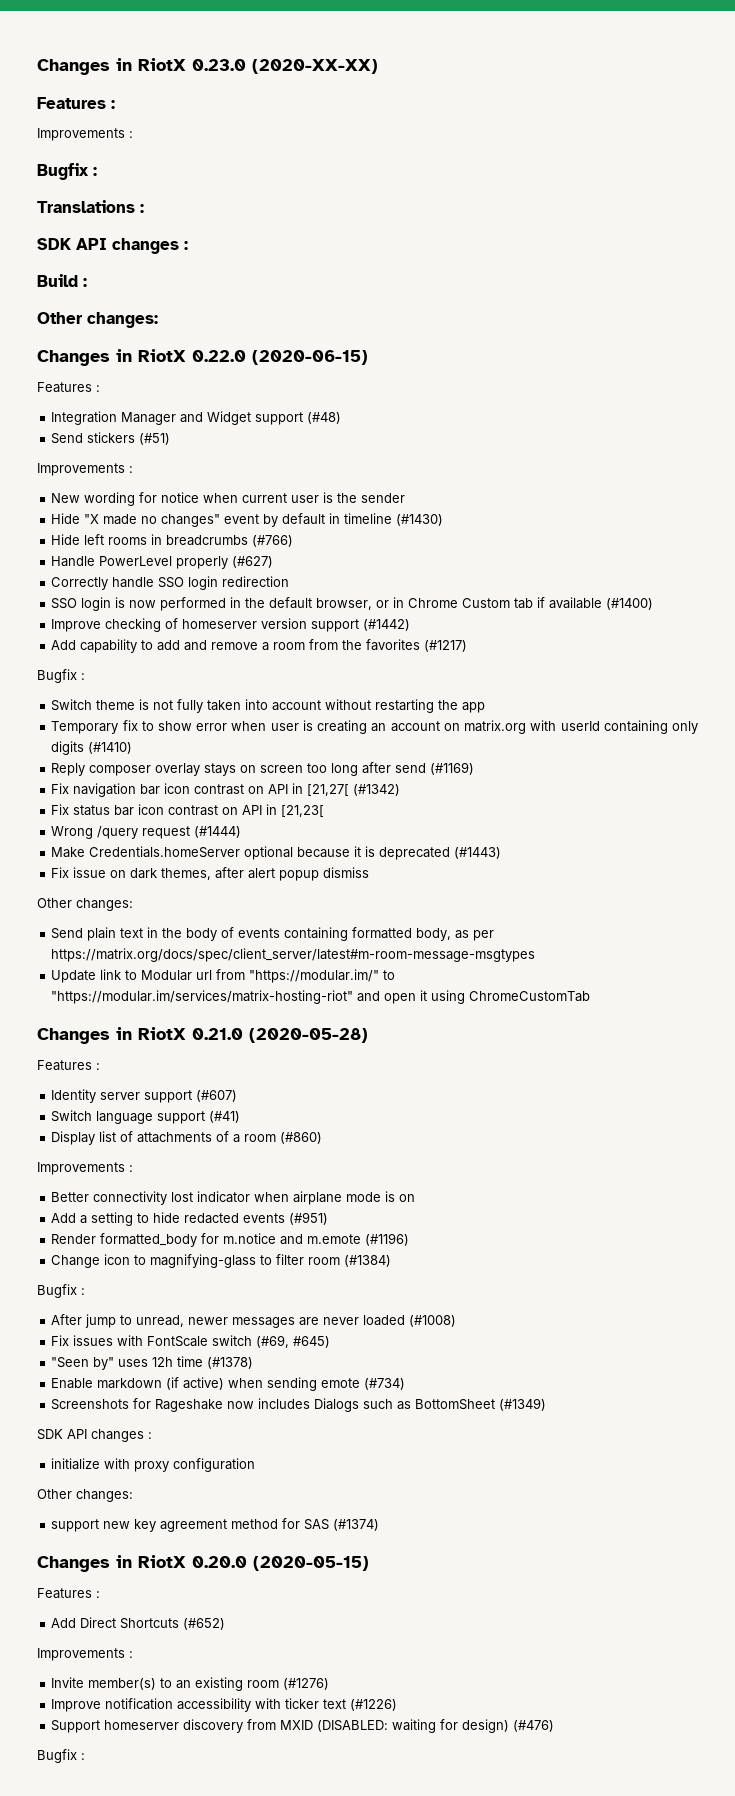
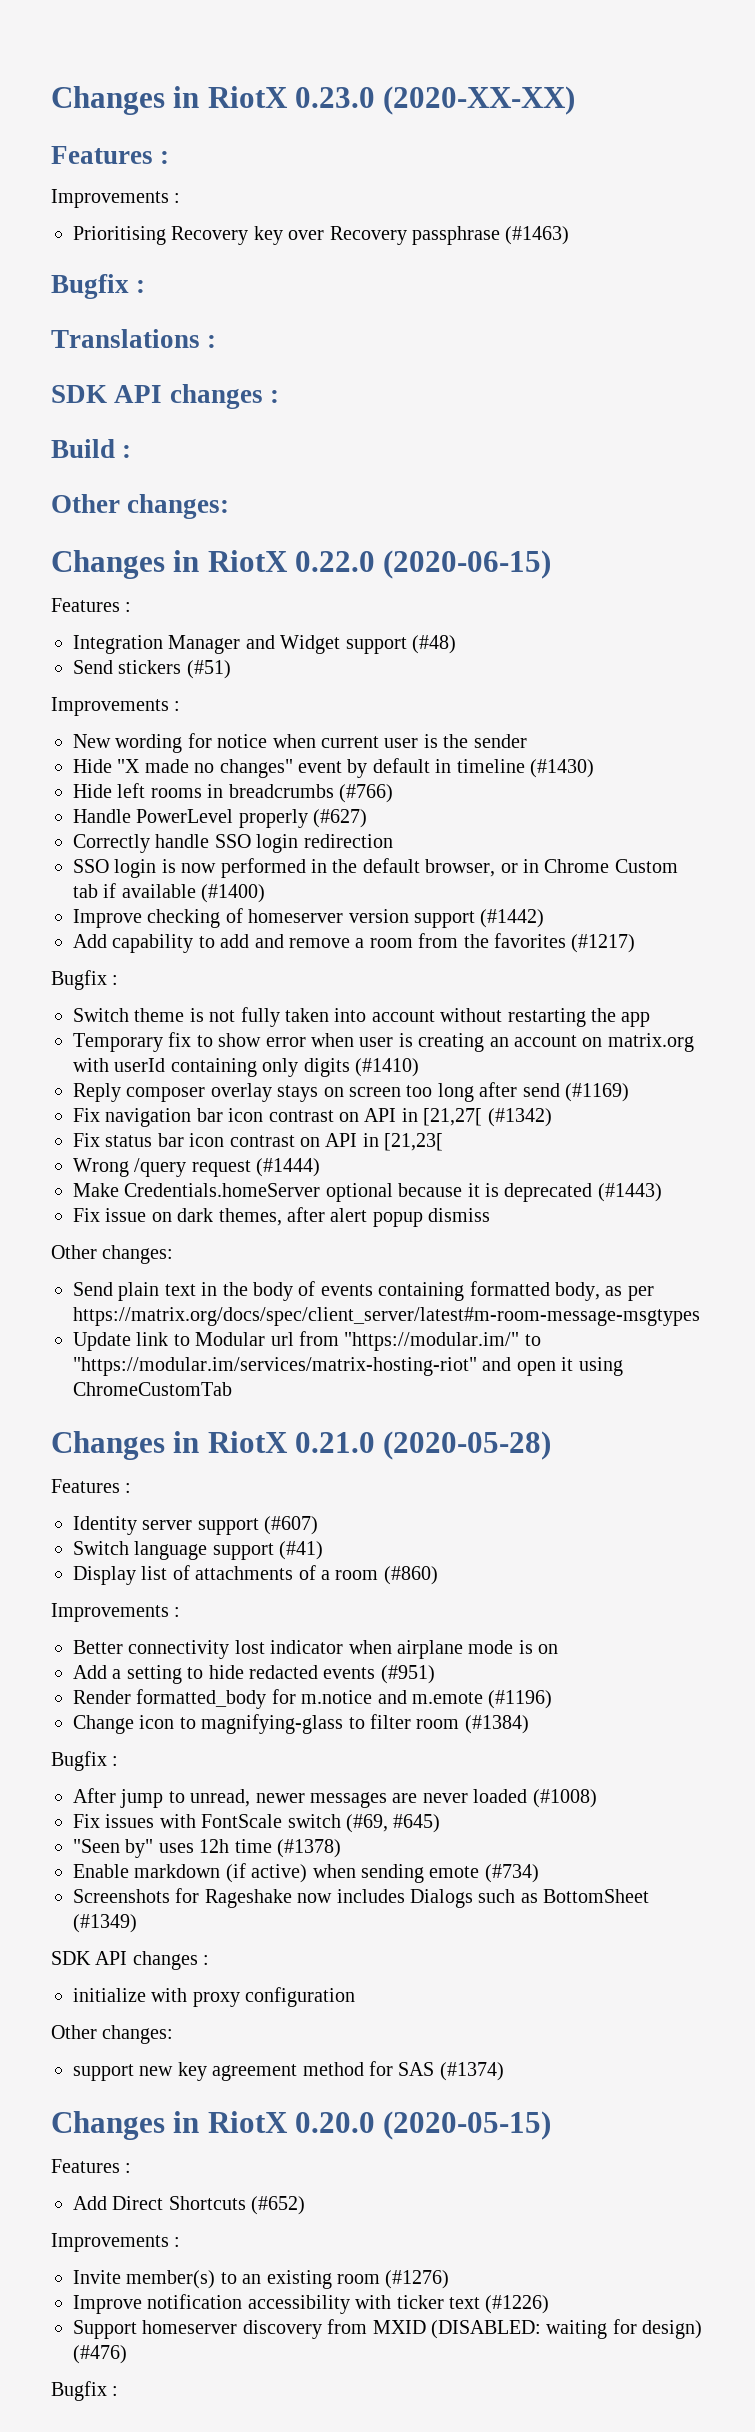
(133, 134) none -> [73,226,570,245] // Prioritising Recovery key over Recovery passphrase (#1463)

